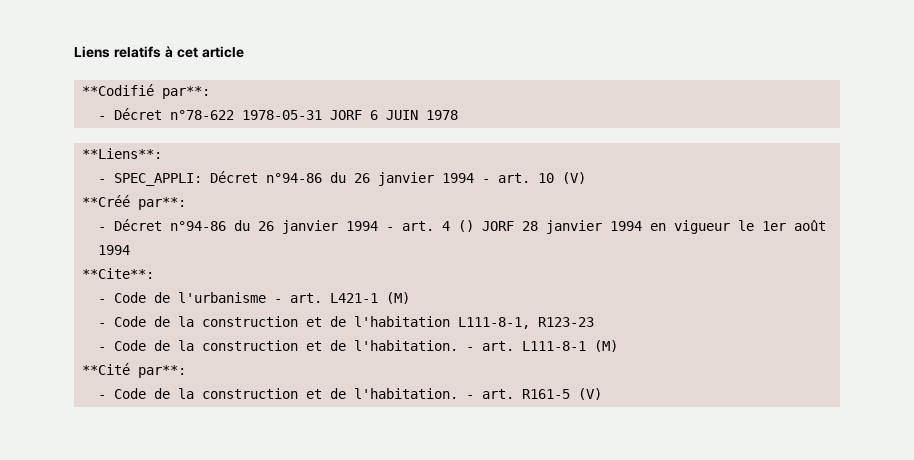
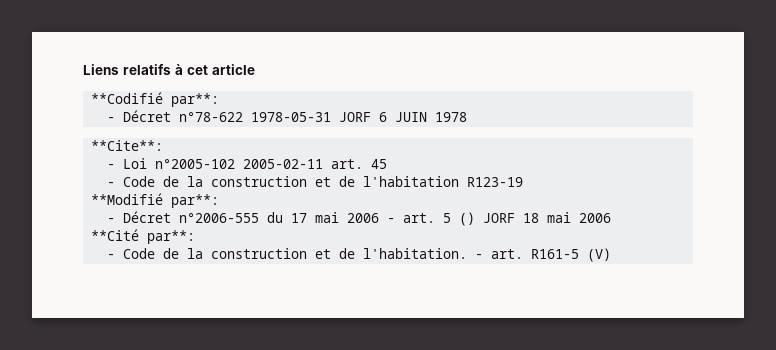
[82,148,163,159] [98,171,587,186] [82,195,187,210] [98,219,827,234] [98,245,131,255] [82,268,155,279] [98,292,411,304] **Liens**: // - SPEC_APPLI: Décret n°94-86 du 26 janvier 1994 - art. 10 (V) // **Créé par**: // - Décret n°94-86 du 26 janvier 1994 - art. 4 () JORF 28 janvier 1994 en vigueur le 1er août 1994 // **Cite**: // - Code de l'urbanisme - art. L421-1 (M) -> [91,140,164,151] [107,158,388,169] **Cite**: // - Loi n°2005-102 2005-02-11 art. 45
[458,317,595,329] [98,340,619,352] L111-8-1, R123-23 // - Code de la construction et de l'habitation. - art. L111-8-1 (M) -> [467,177,524,187] [91,193,220,208] [107,211,612,226] R123-19 // **Modifié par**: // - Décret n°2006-555 du 17 mai 2006 - art. 5 () JORF 18 mai 2006

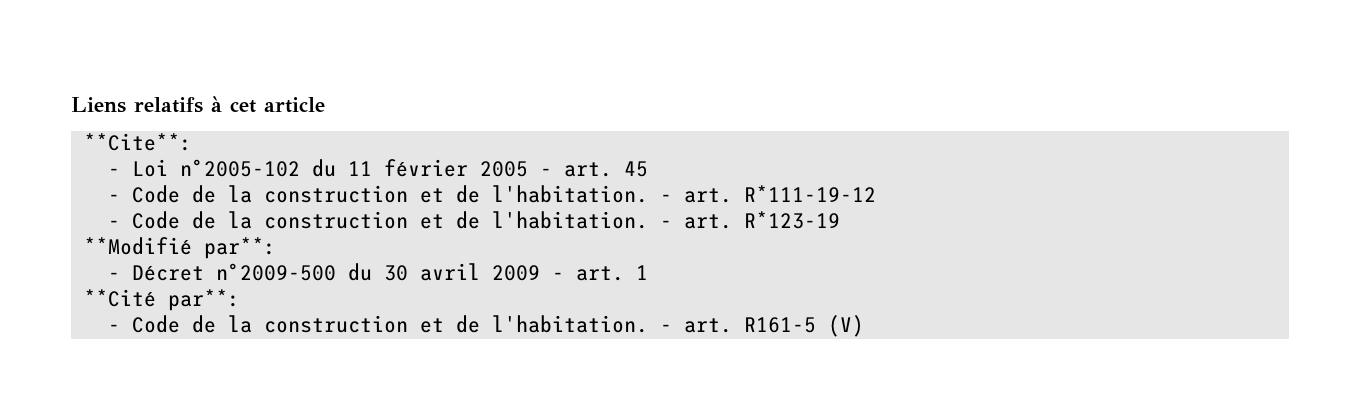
[91,92,220,107] [107,110,468,122] // **Codifié par**: // - Décret n°78-622 1978-05-31 JORF 6 JUIN 1978 -> (325, 105) none
[243,159,324,169] 2005-02-11 -> [311,159,552,177] du 11 février 2005 -
[363,176,524,187] [91,193,220,208] [107,211,612,226] l'habitation R123-19 // **Modifié par**: // - Décret n°2006-555 du 17 mai 2006 - art. 5 () JORF 18 mai 2006 -> [491,185,876,203] [107,211,840,229] [83,237,276,259] [107,263,648,281] l'habitation. - art. R*111-19-12 // - Code de la construction et de l'habitation. - art. R*123-19 // **Modifié par**: // - Décret n°2009-500 du 30 avril 2009 - art. 1

